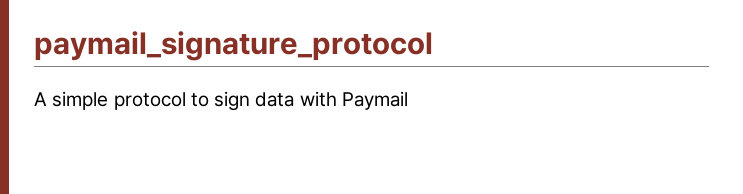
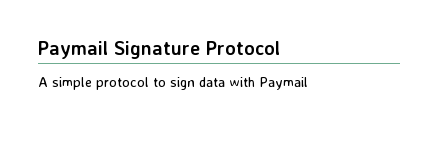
[34,31,433,61] paymail_signature_protocol -> [38,41,280,59] Paymail Signature Protocol

